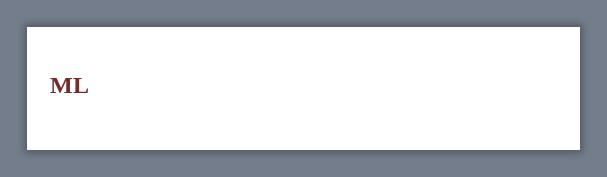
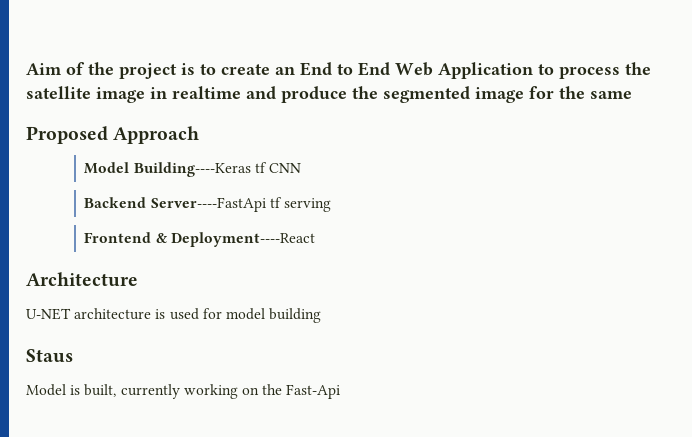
[50,78,89,93] ML -> [26,62,651,79] [26,86,632,103] [26,126,200,144] [84,162,301,177] [84,197,331,212] [84,232,315,247] [26,272,138,287] [26,308,322,323] [26,349,73,363] [26,384,341,399] Aim of the project is to create an End to End Web Application to process the satellite image in realtime and produce the segmented image for the same // Proposed Approach // Model Building----Keras tf CNN // Backend Server----FastApi tf serving // Frontend & Deployment----React // Architecture // U-NET architecture is used for model building // Staus // Model is built, currently working on the Fast-Api

